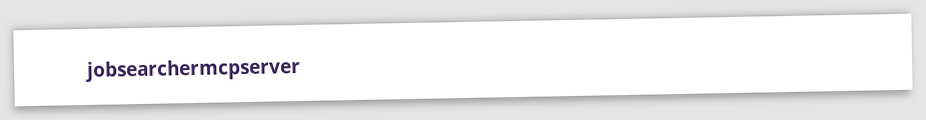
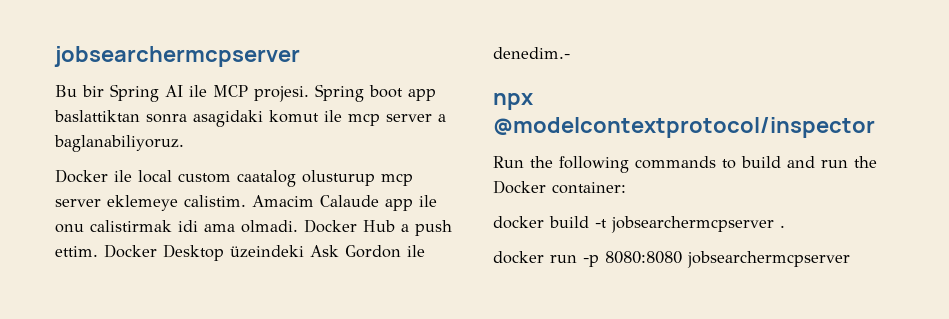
[84,58,301,82] jobsearchermcpserver -> [54,46,300,67] [55,84,436,102] [54,110,446,127] [54,135,184,152] [55,169,413,187] [55,195,437,211] [55,219,452,236] [55,244,425,261] [493,47,570,59] [493,93,533,110] [493,117,875,138] [493,156,877,173] [493,180,626,194] [493,216,785,233] [493,251,850,268] jobsearchermcpserver // Bu bir Spring AI ile MCP projesi. Spring boot app baslattiktan sonra asagidaki komut ile mcp server a baglanabiliyoruz. // Docker ile local custom caatalog olusturup mcp server eklemeye calistim. Amacim Calaude app ile onu calistirmak idi ama olmadi. Docker Hub a push ettim. Docker Desktop üzeindeki Ask Gordon ile denedim.- // npx @modelcontextprotocol/inspector // Run the following commands to build and run the Docker container: // docker build -t jobsearchermcpserver . // docker run -p 8080:8080 jobsearchermcpserver

